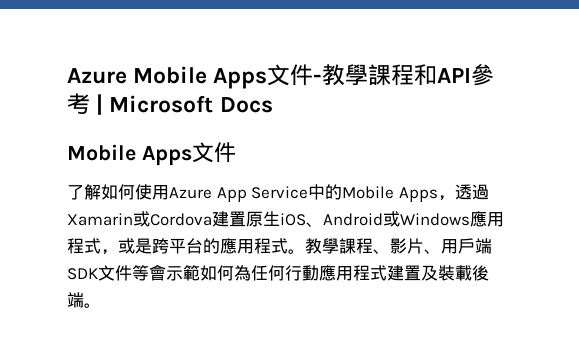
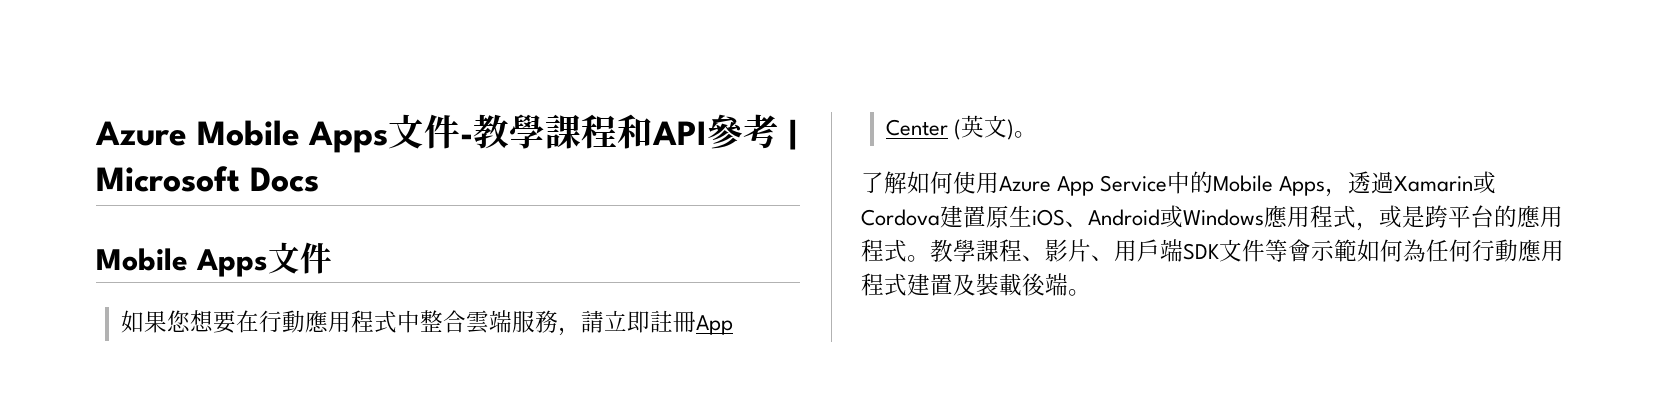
(236, 152) none -> [121,310,734,336] [886,115,1038,140] // 如果您想要在行動應用程式中整合雲端服務，請立即註冊App Center (英文)。

